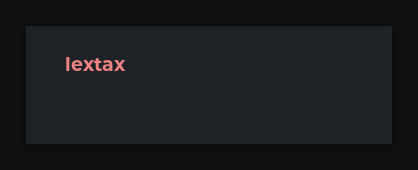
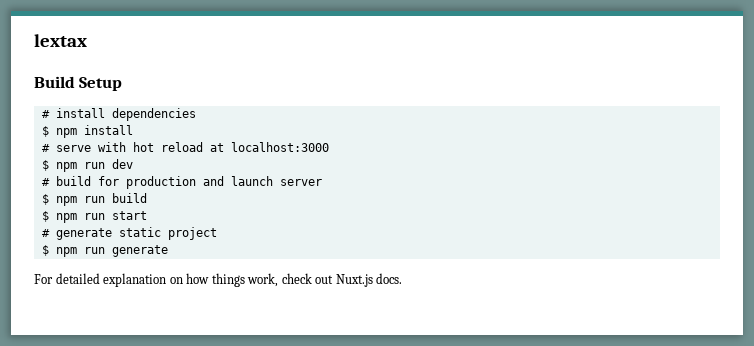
(126, 64) none -> [34,76,123,91] [41,108,196,121] [41,125,133,138] [41,142,329,152] [41,159,133,172] [41,176,322,189] [41,193,147,206] [41,211,147,223] [41,227,217,240] [41,245,168,257] [34,273,403,287] // Build Setup // # install dependencies // $ npm install // # serve with hot reload at localhost:3000 // $ npm run dev // # build for production and launch server // $ npm run build // $ npm run start // # generate static project // $ npm run generate // For detailed explanation on how things work, check out Nuxt.js docs.

